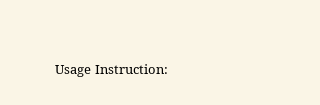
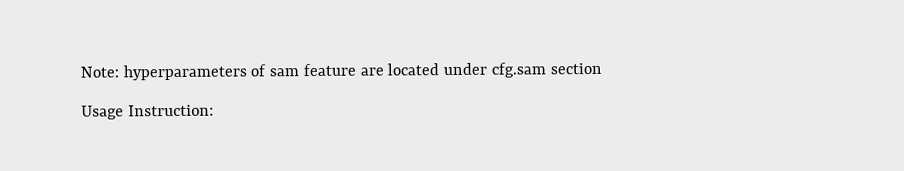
(55, 71) none -> [80,62,602,81] Note: hyperparameters of sam feature are located under cfg.sam section //

